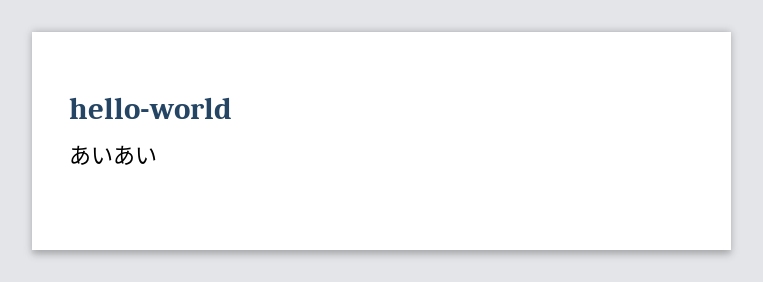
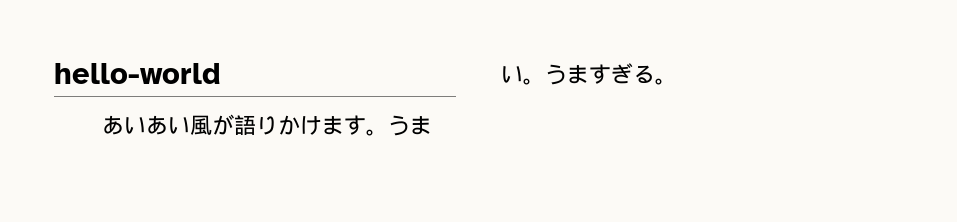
(157, 155) none -> [190,114,433,136] [501,63,677,85] 風が語りかけます。うまい。うますぎる。

